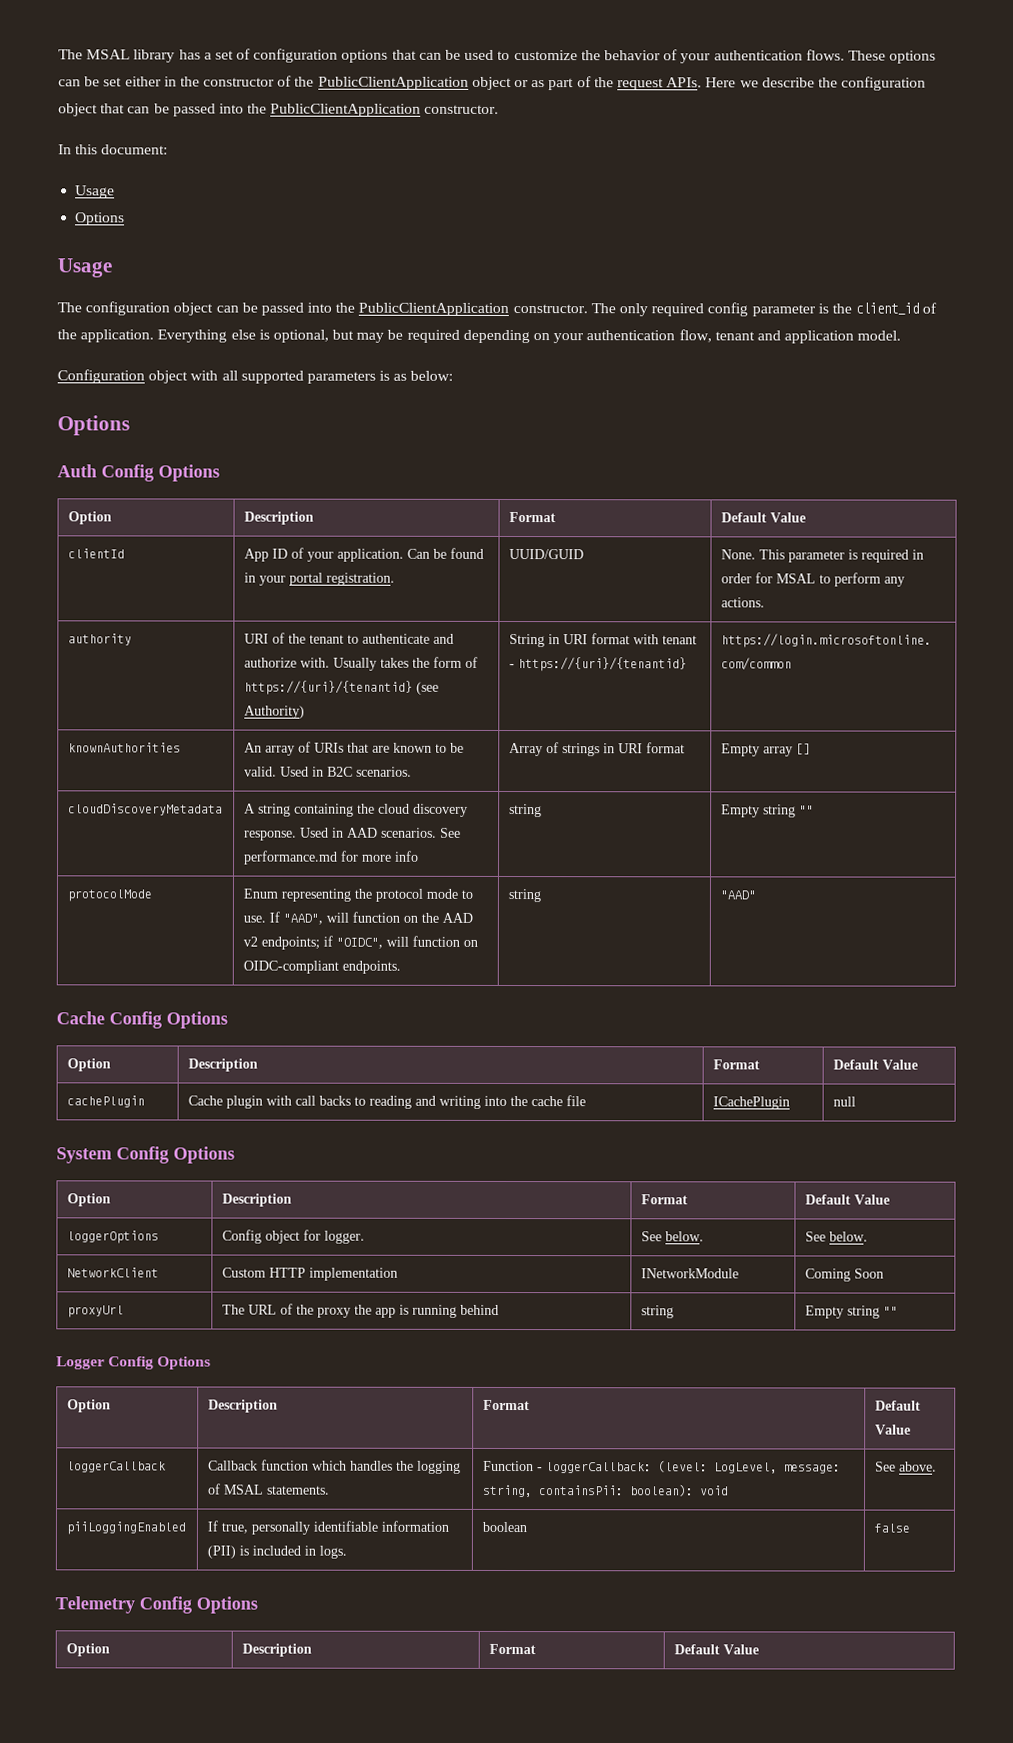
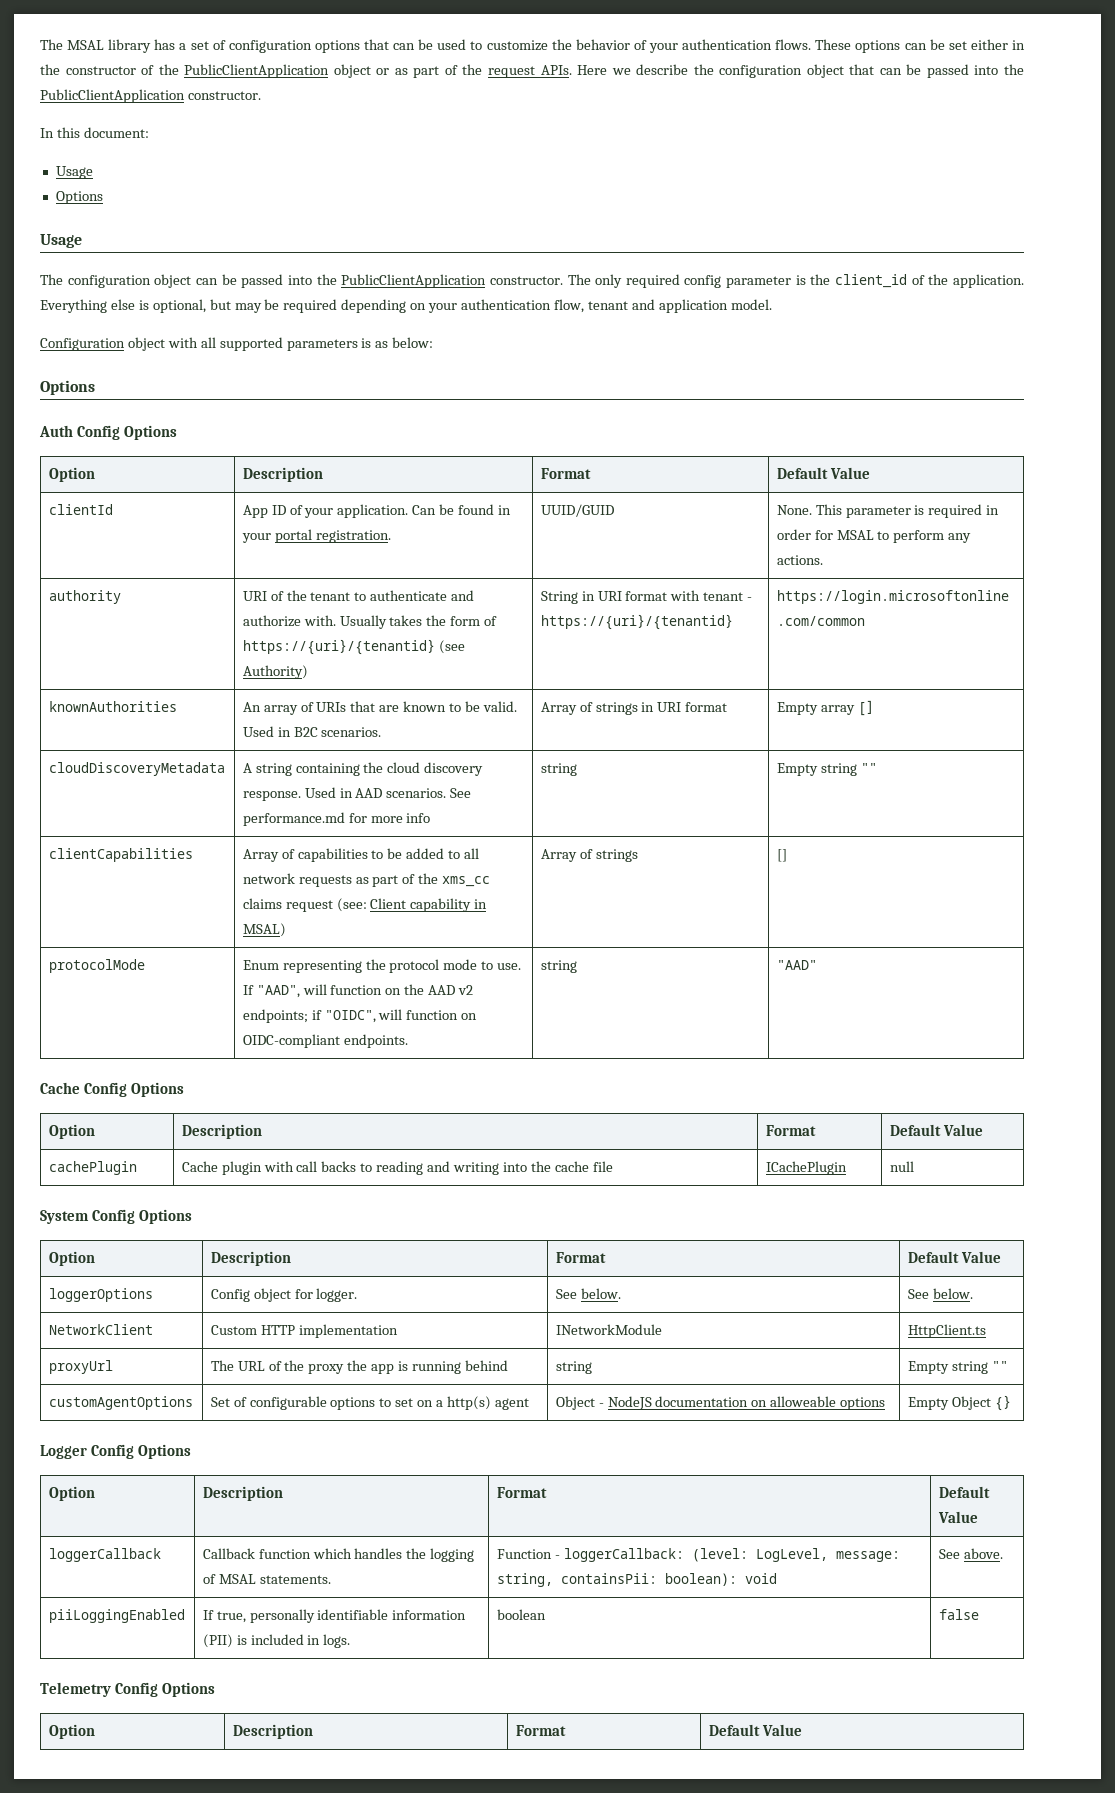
(814, 810) none -> [48,848,193,862] [242,848,480,862] [242,873,491,887] [242,898,488,912] [242,923,286,937] [540,849,638,862] [776,849,787,862] // clientCapabilities | Array of capabilities to be added to all network requests as part of the xms_cc claims request (see: Client capability in MSAL) | Array of strings | []
[804,1268,884,1282] Coming Soon -> [907,1324,986,1338] HttpClient.ts
(898, 1311) none -> [48,1396,193,1410] [210,1396,529,1410] [555,1396,886,1410] [907,1395,1011,1411] // customAgentOptions | Set of configurable options to set on a http(s) agent | Object - NodeJS documentation on alloweable options | Empty Object {}

